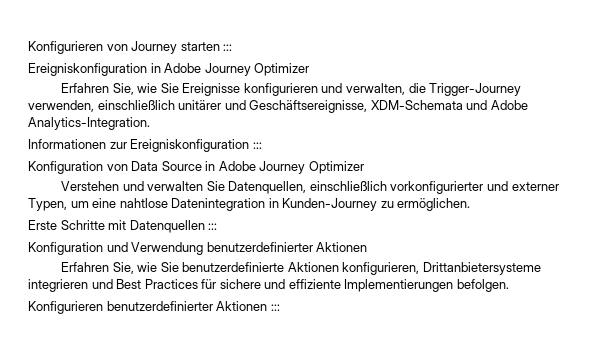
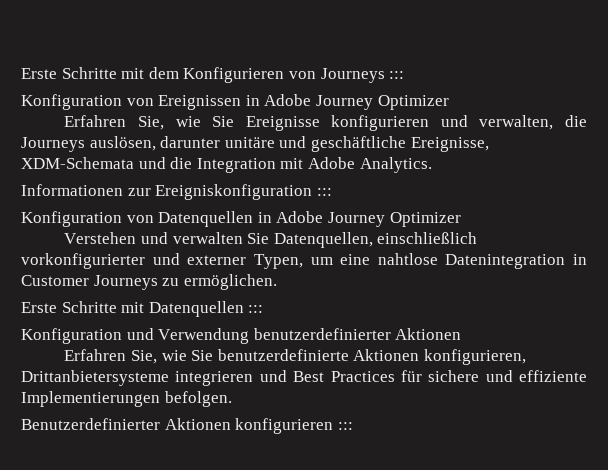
[28,41,233,54] [28,63,147,76] Konfigurieren von Journey starten ::: // Ereigniskonfiguration -> [21,67,405,83] [21,94,242,110] Erste Schritte mit dem Konfigurieren von Journeys ::: // Konfiguration von Ereignissen
[429,83,522,96] [28,100,528,113] [28,117,150,130] Trigger-Journey verwenden, einschließlich unitärer und Geschäftsereignisse, XDM-Schemata und Adobe Analytics-Integration. -> [21,136,489,152] [21,157,432,173] Journeys auslösen, darunter unitäre und geschäftliche Ereignisse, XDM-Schemata und die Integration mit Adobe Analytics.
[131,161,202,171] Data Source -> [158,211,254,227] Datenquellen
[282,198,378,211] Kunden-Journey -> [21,275,158,290] Customer Journeys
[28,301,268,314] Konfigurieren benutzerdefinierter Aktionen -> [21,418,334,434] Benutzerdefinierter Aktionen konfigurieren

